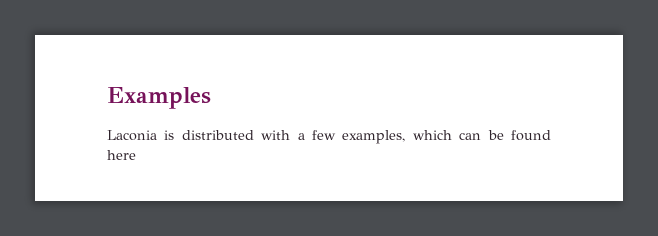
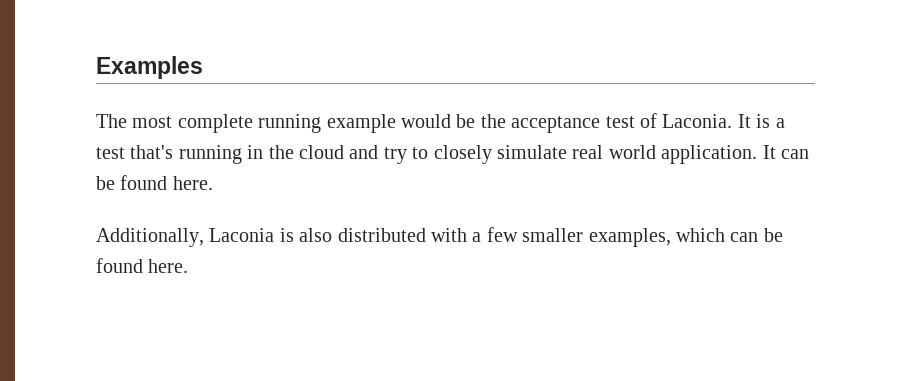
(211, 98) none -> [96,113,785,133] [96,145,809,164] [96,175,213,190] [96,228,204,247] The most complete running example would be the acceptance test of Laconia. It is a test that's running in the cloud and try to closely simulate real world application. It can be found here. // Additionally,
(175, 135) none -> [299,228,333,242] also
(336, 135) none -> [522,228,584,242] smaller
[107,150,136,160] here -> [148,259,189,273] here.

